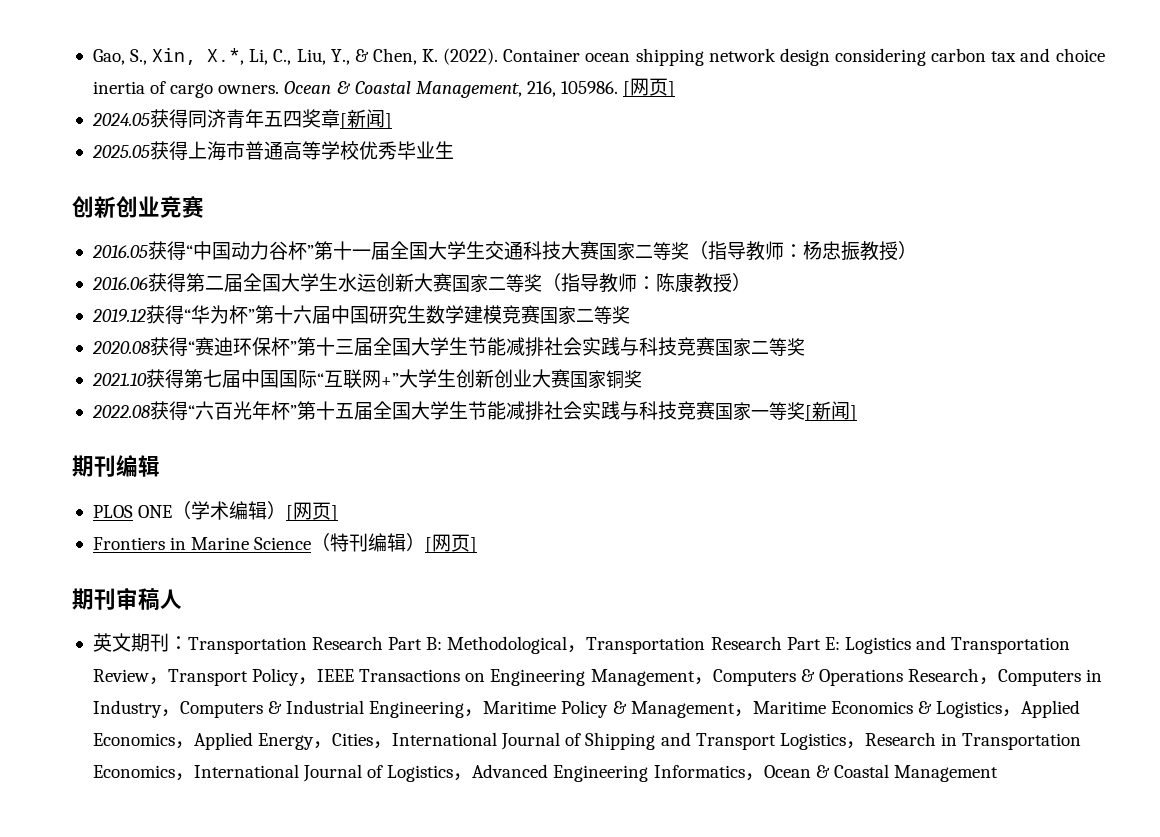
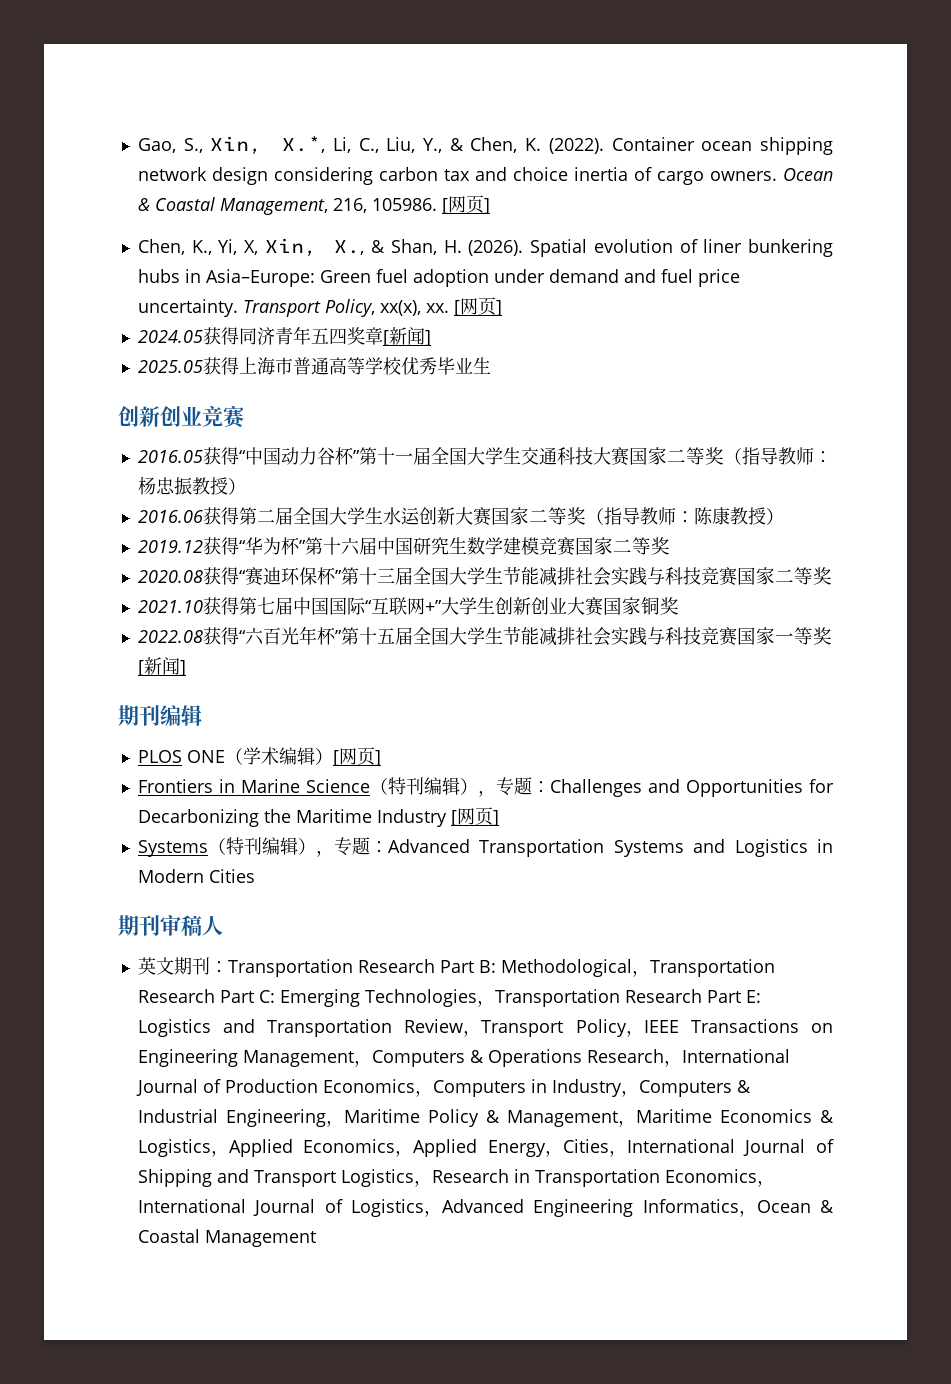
(676, 89) none -> [137,238,833,257] [137,269,740,287] [137,297,502,317] // Chen, K., Yi, X, Xin, X., & Shan, H. (2026). Spatial evolution of liner bunkering hubs in Asia–Europe: Green fuel adoption under demand and fuel price uncertainty. Transport Policy, xx(x), xx. [网页]
[425,534,478,553] [网页] -> [477,777,834,797] [137,807,499,827] [137,837,833,857] [137,869,255,883] ，专题：Challenges and Opportunities for Decarbonizing the Maritime Industry [网页] // Systems（特刊编辑），专题：Advanced Transportation Systems and Logistics in Modern Cities
(821, 643) none -> [258,989,741,1007] C: Emerging Technologies，Transportation Research Part
(998, 681) none -> [681,1049,790,1063] [135,1079,433,1097] International Journal of Production Economics，

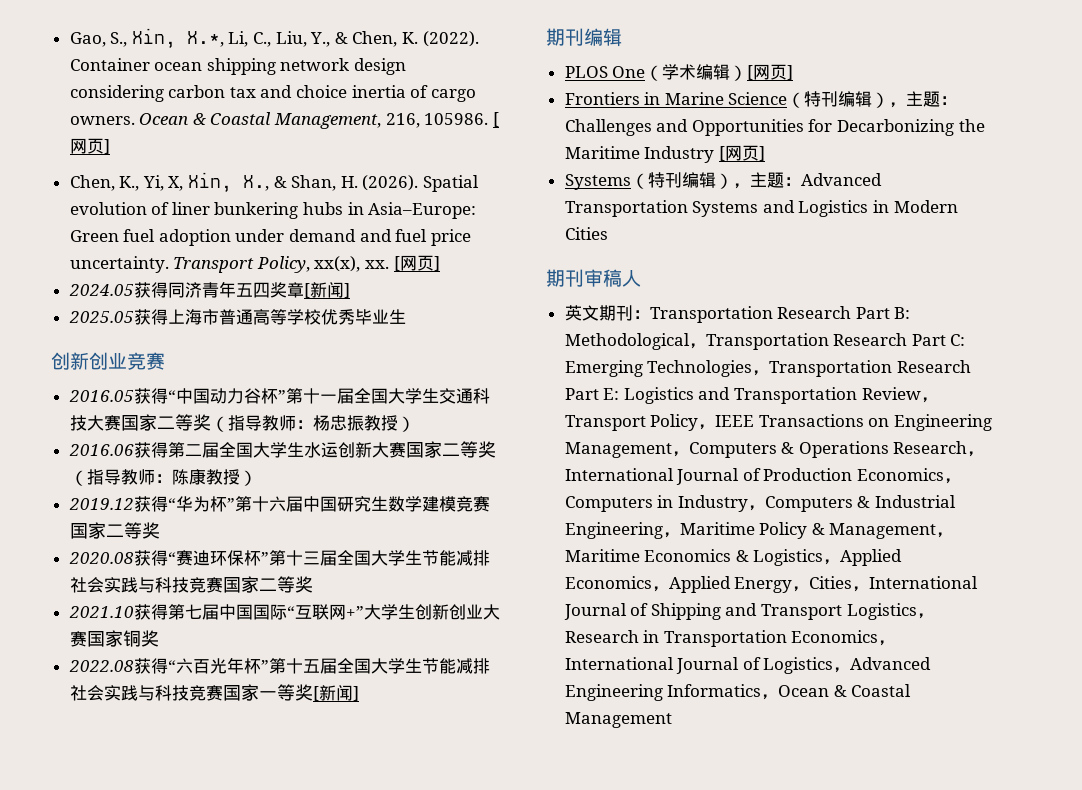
[186,750,225,763] ONE -> [612,66,646,78] One
[495,777,514,796] 专 -> [906,91,924,106] 主
[333,837,352,856] 专 -> [749,172,767,187] 主

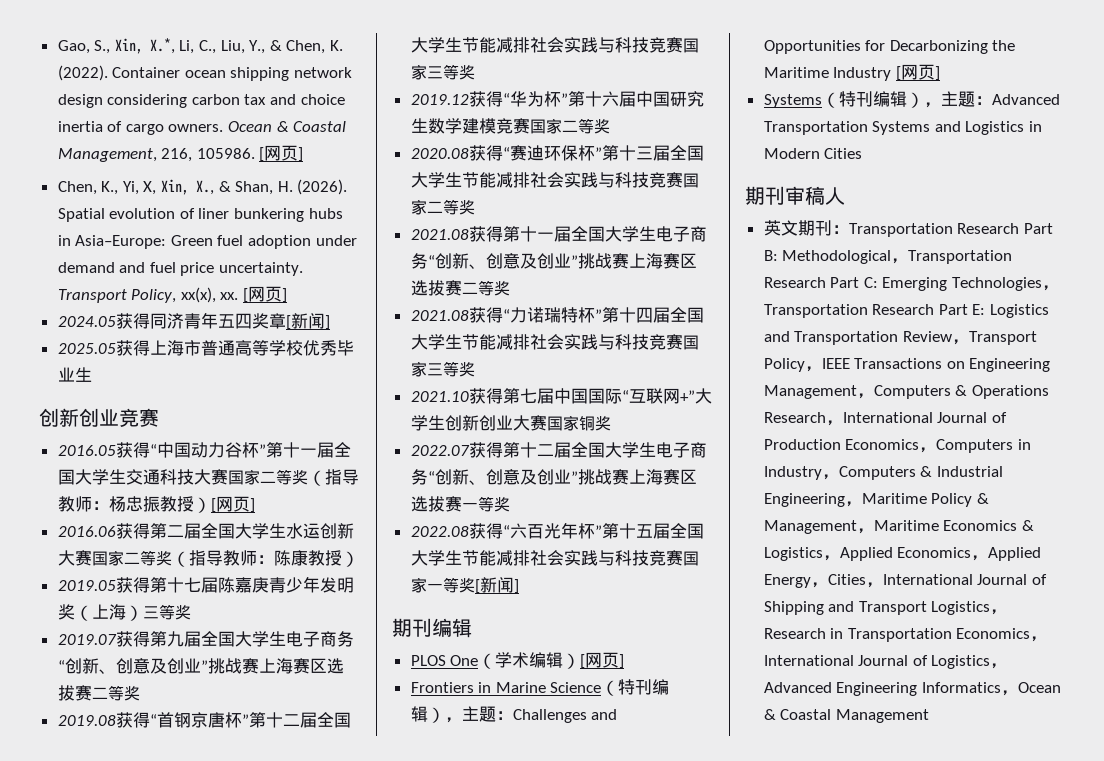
(415, 424) none -> [210,496,255,513] [网页]
(257, 478) none -> [57,576,354,593] [57,604,191,621] [57,631,354,647] [57,658,344,674] [57,685,140,701] [57,712,351,728] [410,37,699,53] [410,64,475,80] // 2019.05获得第十七届陈嘉庚青少年发明奖（上海）三等奖 // 2019.07获得第九届全国大学生电子商务“创新、创意及创业”挑战赛上海赛区选拔赛二等奖 // 2019.08获得“首钢京唐杯”第十二届全国大学生节能减排社会实践与科技竞赛国家三等奖
(313, 584) none -> [410,226,707,242] [410,253,697,269] [410,280,510,296] [410,307,704,323] [410,334,699,350] [410,361,475,377] // 2021.08获得第十一届全国大学生电子商务“创新、创意及创业”挑战赛上海赛区选拔赛二等奖 // 2021.08获得“力诺瑞特杯”第十四届全国大学生节能减排社会实践与科技竞赛国家三等奖
(159, 638) none -> [410,442,707,458] [410,469,697,485] [410,496,510,512] // 2022.07获得第十二届全国大学生电子商务“创新、创意及创业”挑战赛上海赛区选拔赛一等奖

